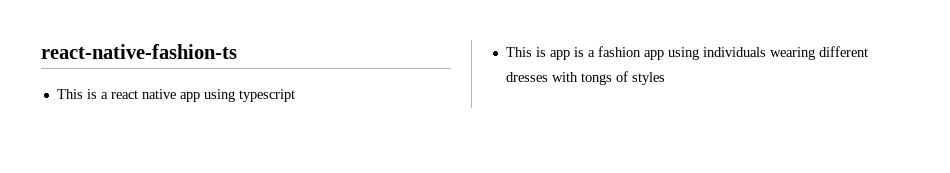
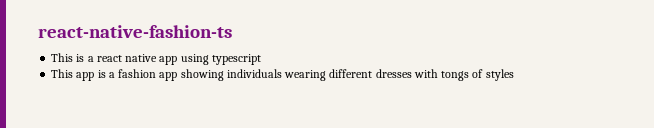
[535,47,546,57] is -> (74, 73) none
[667,47,699,60] using -> [180,69,224,81] showing

